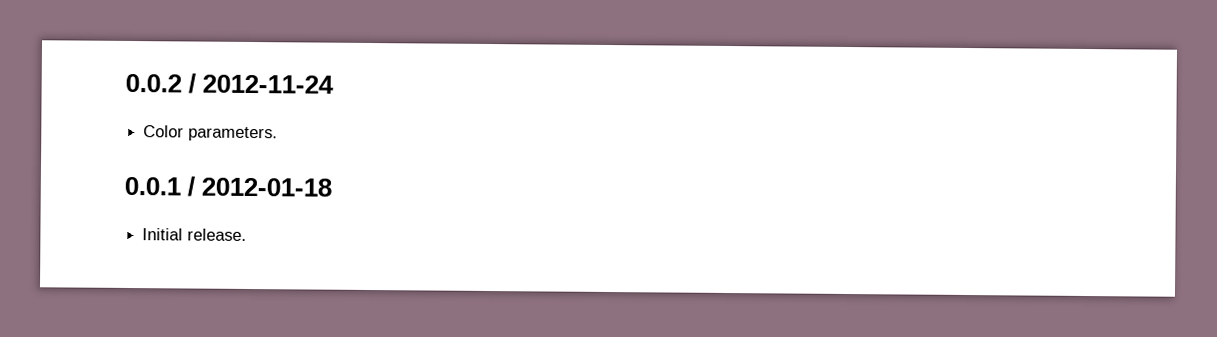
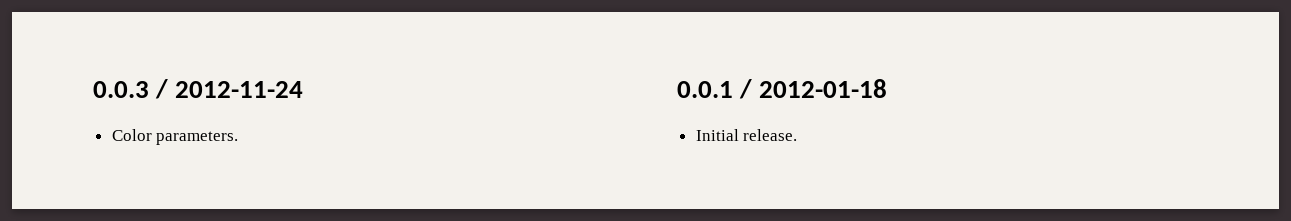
[125,73,182,93] 0.0.2 -> [93,81,149,98] 0.0.3

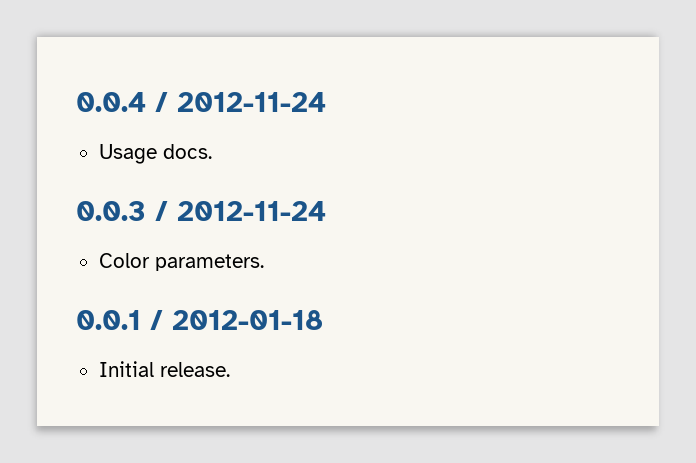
(93, 89) none -> [76,92,326,112] [98,144,212,164] 0.0.4 / 2012-11-24 // Usage docs. //

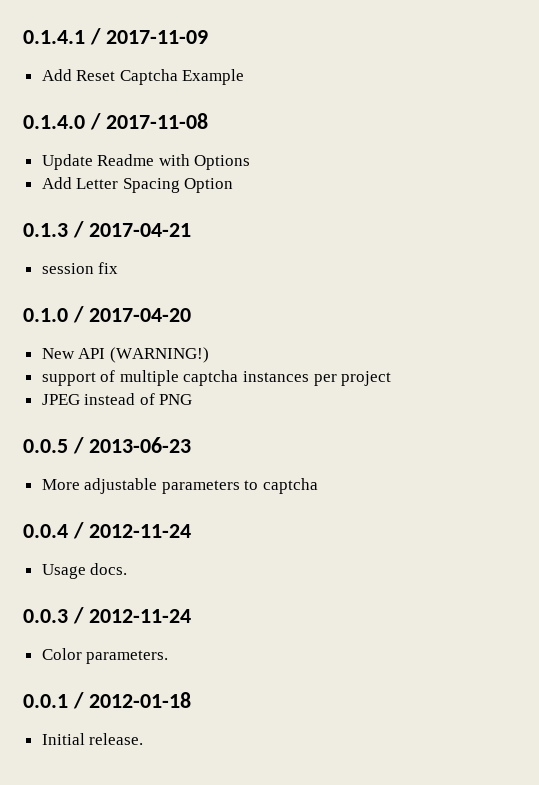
(76, 102) none -> [23,28,208,45] [41,69,245,85] [23,113,208,130] [41,154,251,170] [41,177,234,193] [23,221,191,238] [41,262,119,274] [23,306,191,323] [41,347,209,363] [41,370,392,386] [41,393,193,405] [23,437,191,454] [41,478,319,494] 0.1.4.1 / 2017-11-09 // Add Reset Captcha Example // 0.1.4.0 / 2017-11-08 // Update Readme with Options // Add Letter Spacing Option // 0.1.3 / 2017-04-21 // session fix // 0.1.0 / 2017-04-20 // New API (WARNING!) // support of multiple captcha instances per project // JPEG instead of PNG // 0.0.5 / 2013-06-23 // More adjustable parameters to captcha //

